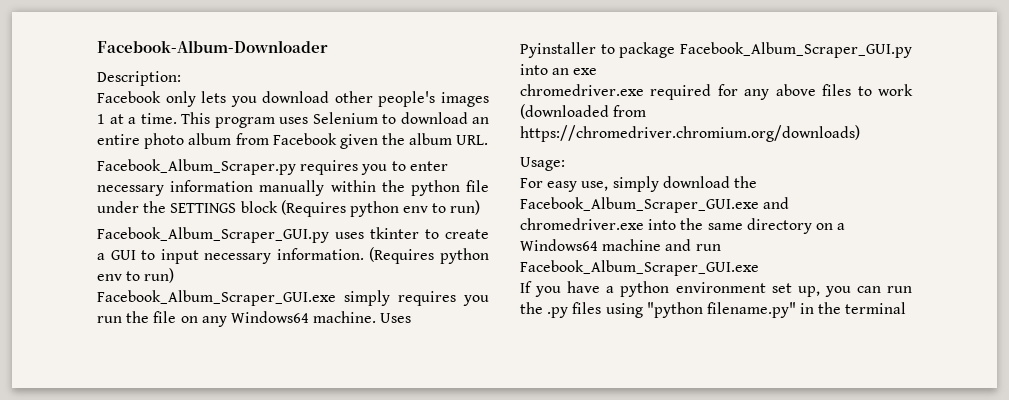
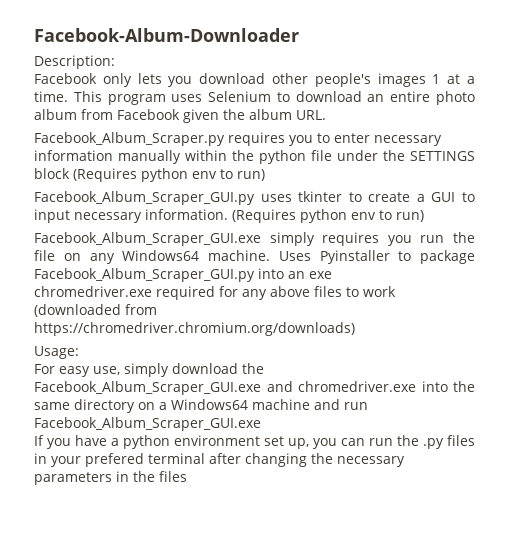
[605,302,796,318] using "python filename.py" -> [34,453,405,467] [34,472,112,485] in your prefered terminal after changing the necessary parameters
[845,302,907,314] terminal -> [159,471,187,482] files

